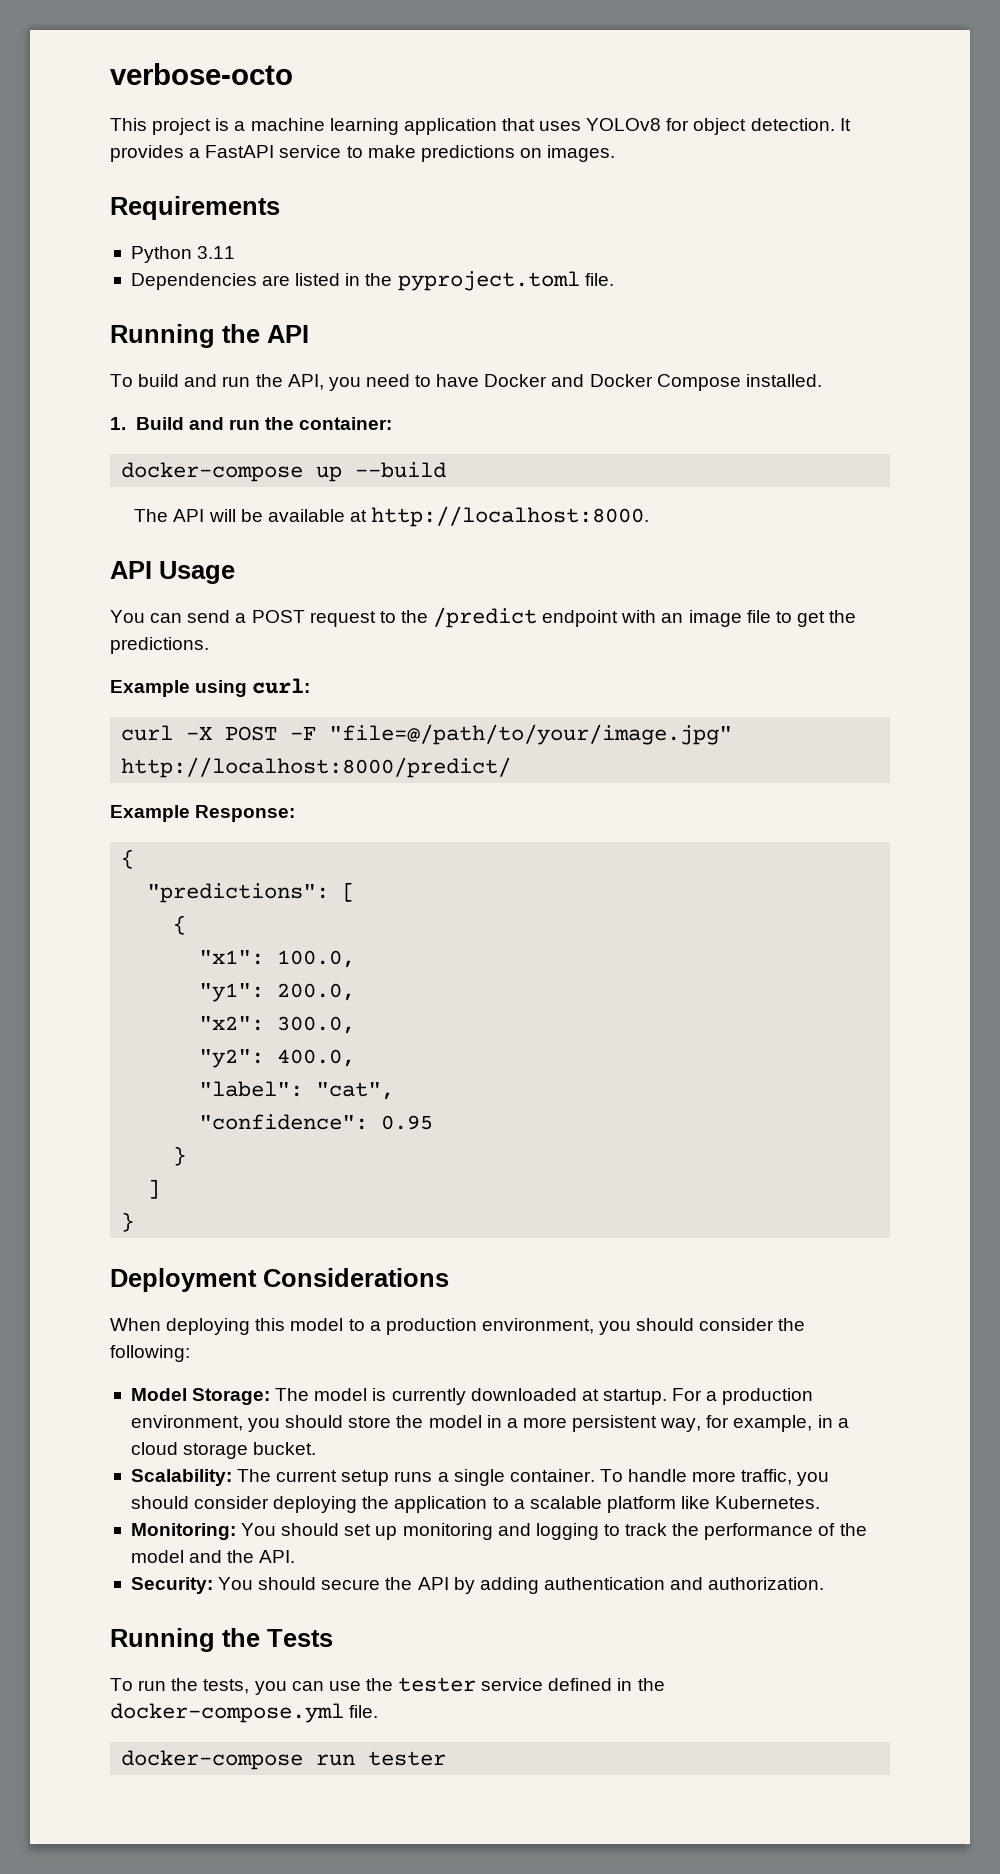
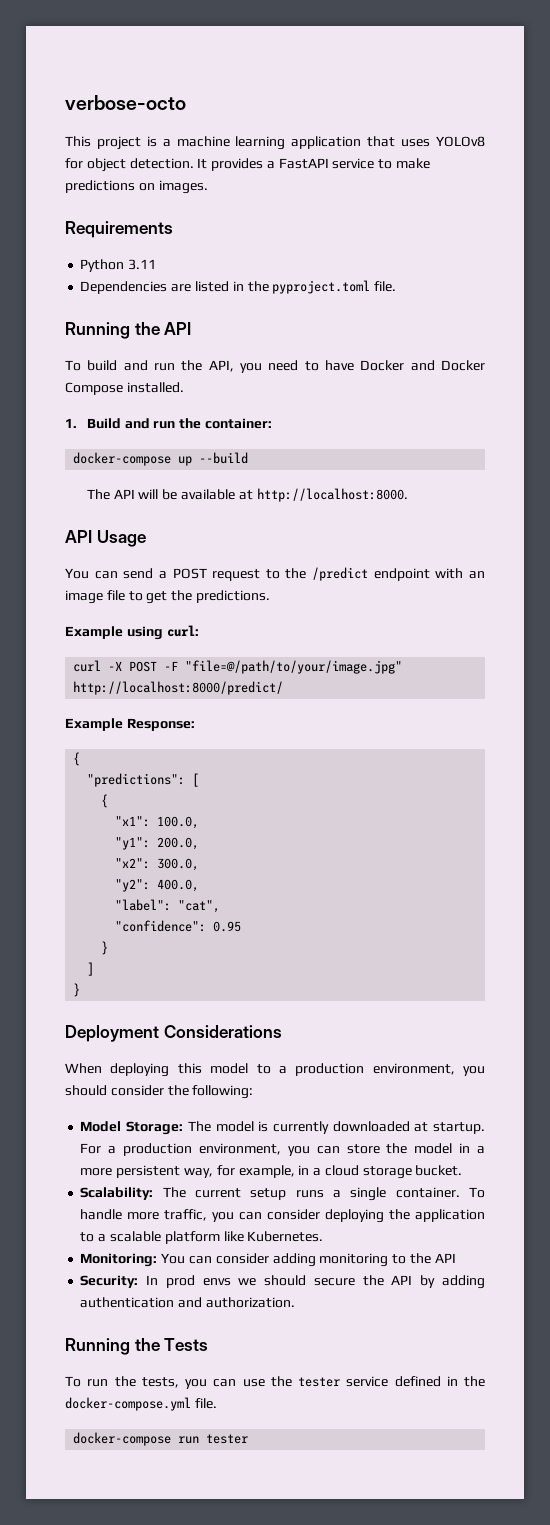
[285,1415,344,1428] should -> [316,1146,340,1154] can
[130,1496,189,1509] should -> [239,1212,263,1220] can
[281,1523,867,1540] [130,1550,296,1563] [130,1577,254,1594] should set up monitoring and logging to track the performance of the model and the API. // Security: You -> [188,1253,456,1267] [80,1275,257,1288] can consider adding monitoring to the API // Security: In prod envs we

